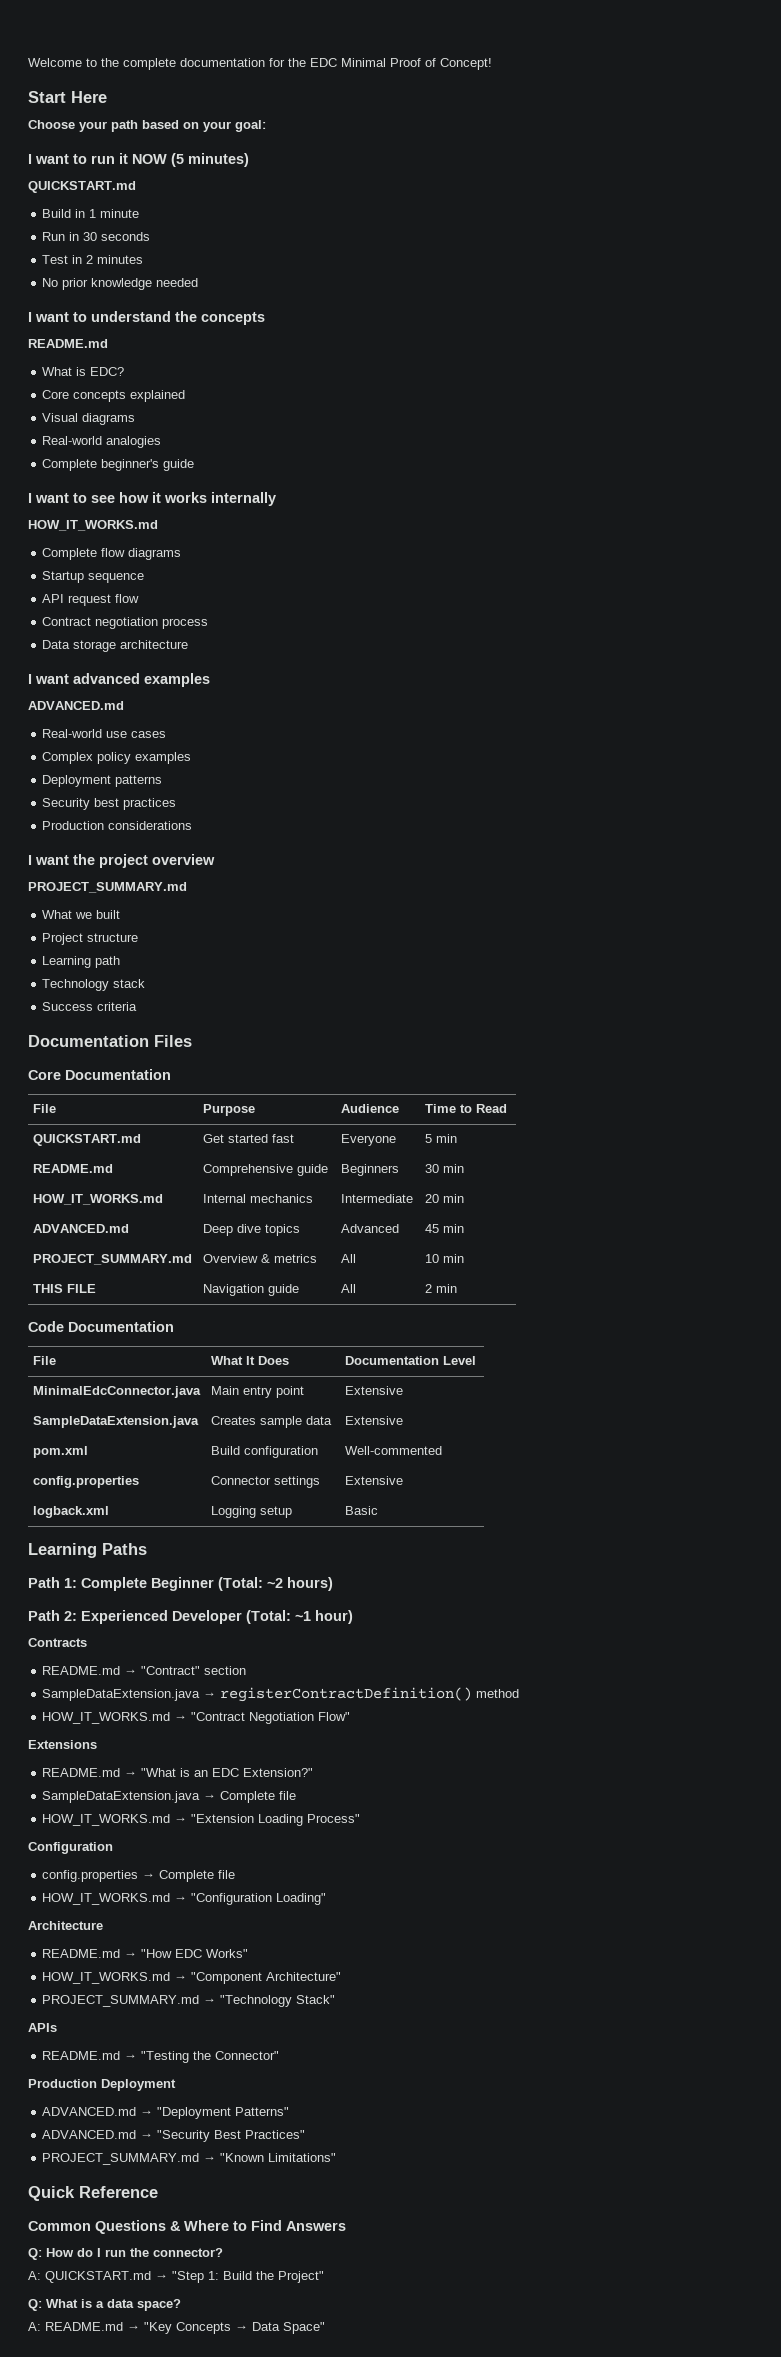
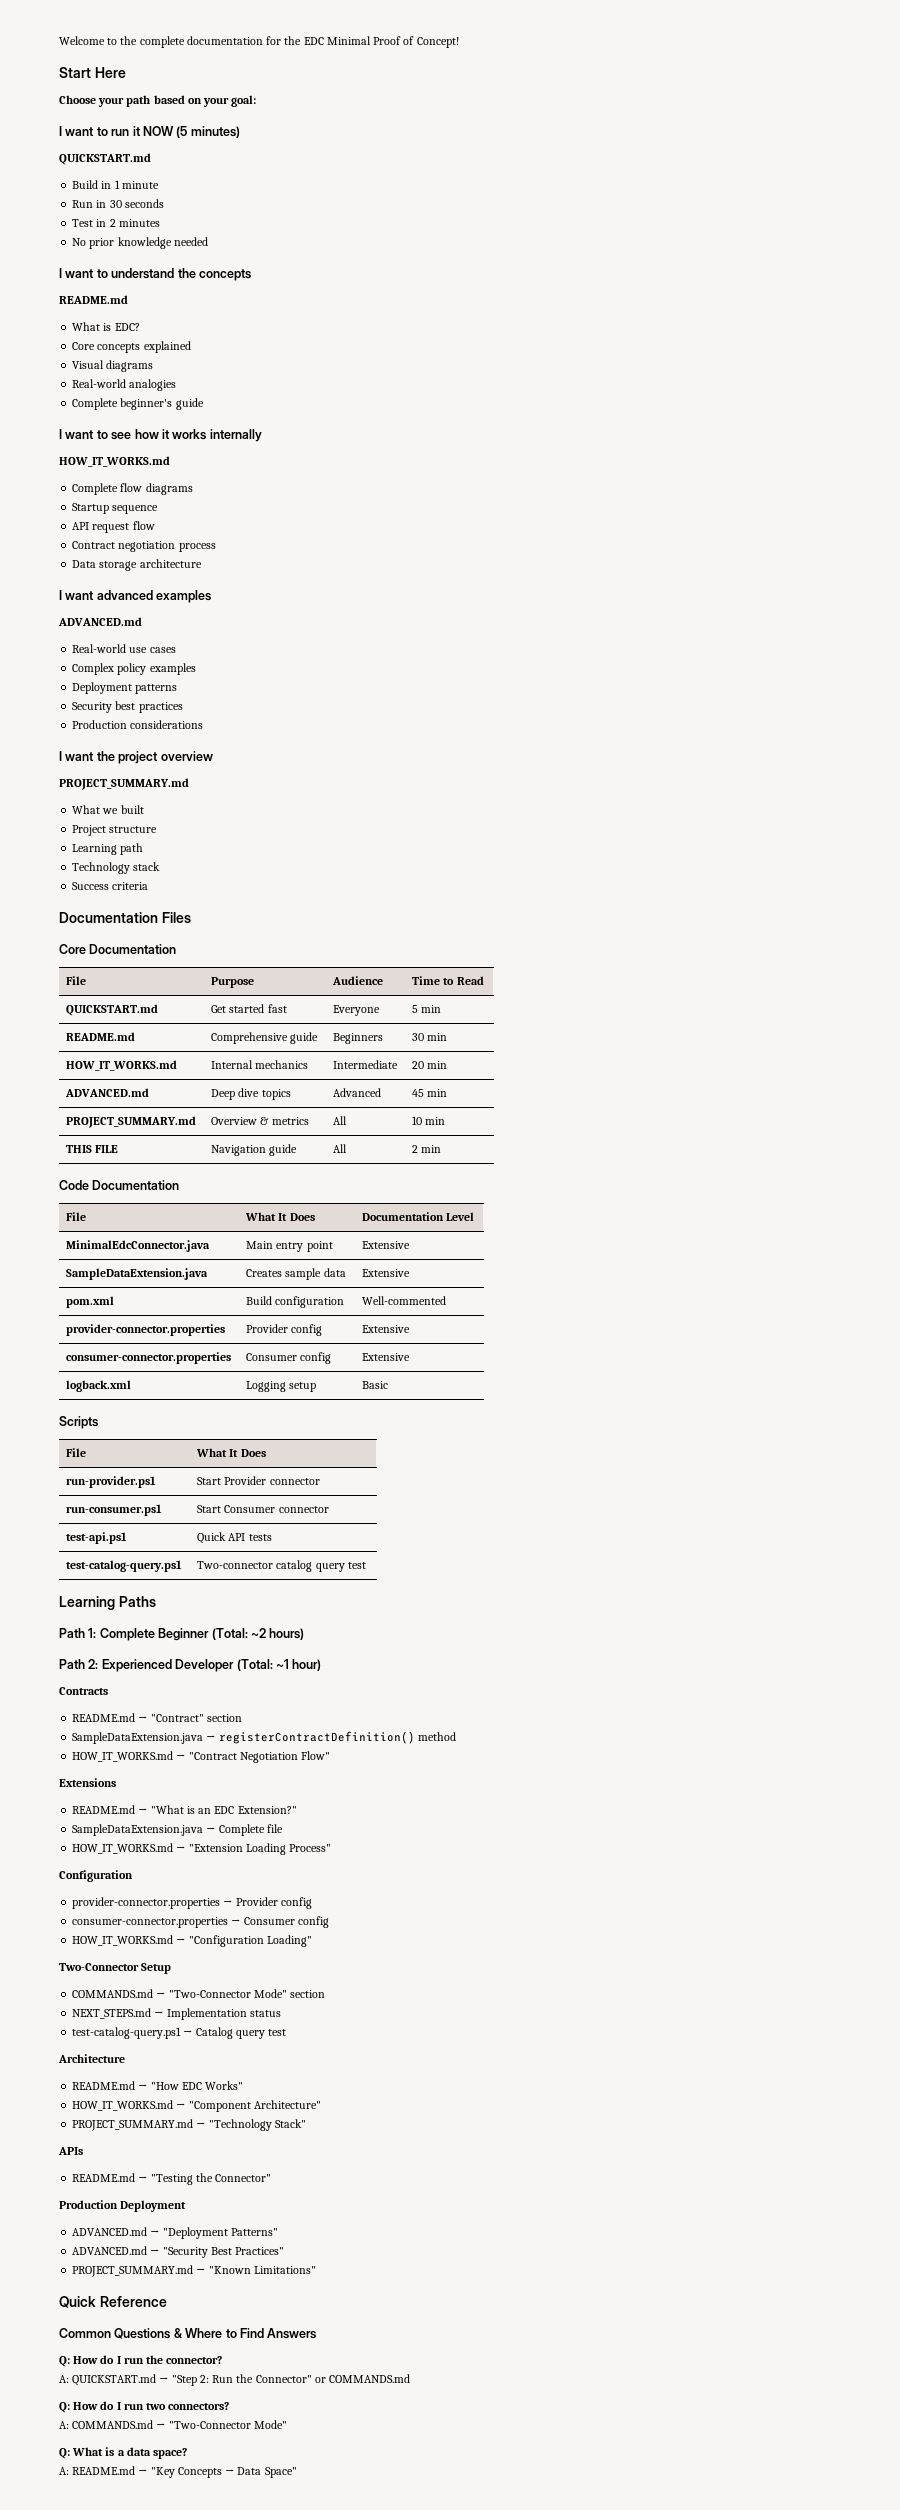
[33,1476,140,1488] [211,1476,321,1488] config.properties | Connector settings -> [66,1324,226,1336] [246,1324,323,1336] [362,1325,411,1333] [66,1352,232,1364] [246,1352,332,1364] provider-connector.properties | Provider config | Extensive // consumer-connector.properties | Consumer config
(379, 1510) none -> [59,1416,98,1429] [66,1448,87,1457] [196,1448,266,1457] [66,1476,157,1488] [197,1476,320,1485] [66,1504,163,1516] [197,1505,329,1513] [66,1532,128,1544] [197,1532,272,1544] [66,1560,183,1572] [197,1560,366,1572] // Scripts // File | What It Does // run-provider.ps1 | Start Provider connector // run-consumer.ps1 | Start Consumer connector // test-api.ps1 | Quick API tests // test-catalog-query.ps1 | Two-connector catalog query test
[42,1870,236,1882] [42,1893,327,1905] config.properties → Complete file // HOW_IT_WORKS.md → "Configuration Loading" -> [72,1897,312,1909] [72,1916,329,1928] [72,1935,312,1947] [59,1963,172,1974] [72,1989,326,1998] [72,2008,281,2020] [72,2027,287,2039] provider-connector.properties → Provider config // consumer-connector.properties → Consumer config // HOW_IT_WORKS.md → "Configuration Loading" // Two-Connector Setup // COMMANDS.md → "Two-Connector Mode" section // NEXT_STEPS.md → Implementation status // test-catalog-query.ps1 → Catalog query test
[208,2271,324,2283] 1: Build the Project" -> [199,2374,411,2383] [59,2401,230,2413] [59,2420,287,2429] 2: Run the Connector" or COMMANDS.md // Q: How do I run two connectors? // A: COMMANDS.md → "Two-Connector Mode"

